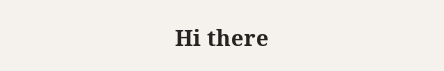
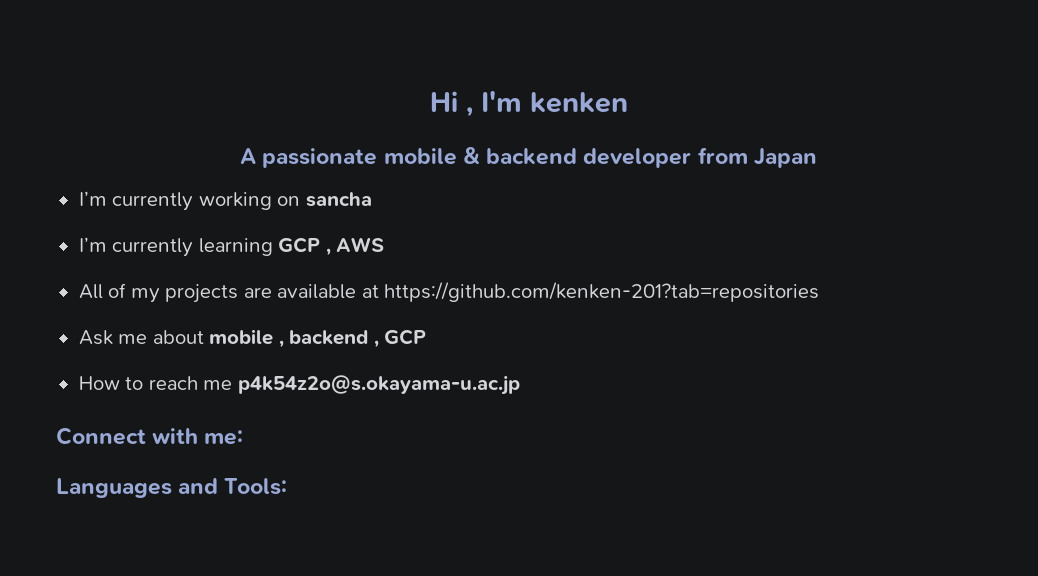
[207,29,269,46] there -> [465,91,628,117] [240,147,817,168] [78,191,372,211] [78,237,385,257] [78,282,820,303] [78,329,427,348] [78,375,520,395] [56,427,244,445] [56,478,288,498] , I'm kenken // A passionate mobile & backend developer from Japan // I’m currently working on sancha // I’m currently learning GCP , AWS // All of my projects are available at https://github.com/kenken-201?tab=repositories // Ask me about mobile , backend , GCP // How to reach me p4k54z2o@s.okayama-u.ac.jp // Connect with me: // Languages and Tools:

